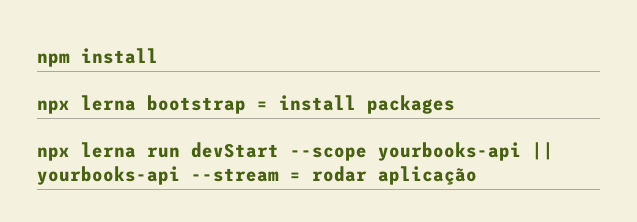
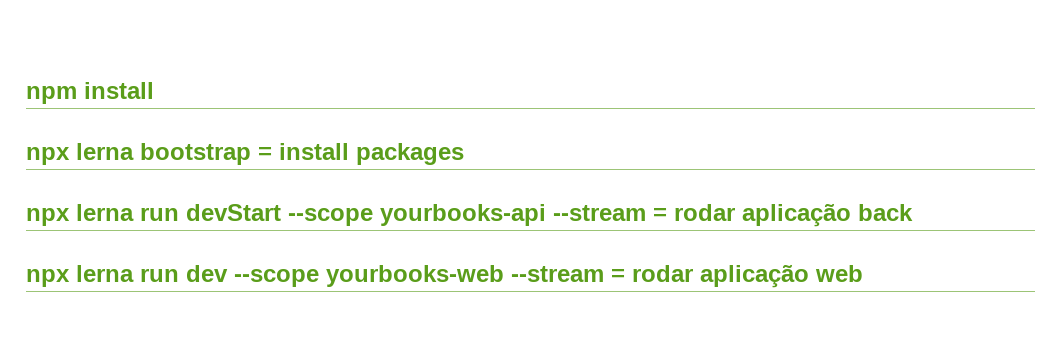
[532,142,554,160] [37,166,477,185] || yourbooks-api --stream = rodar aplicação -> [553,203,913,227] [26,264,863,288] --stream = rodar aplicação back // npx lerna run dev --scope yourbooks-web --stream = rodar aplicação web

